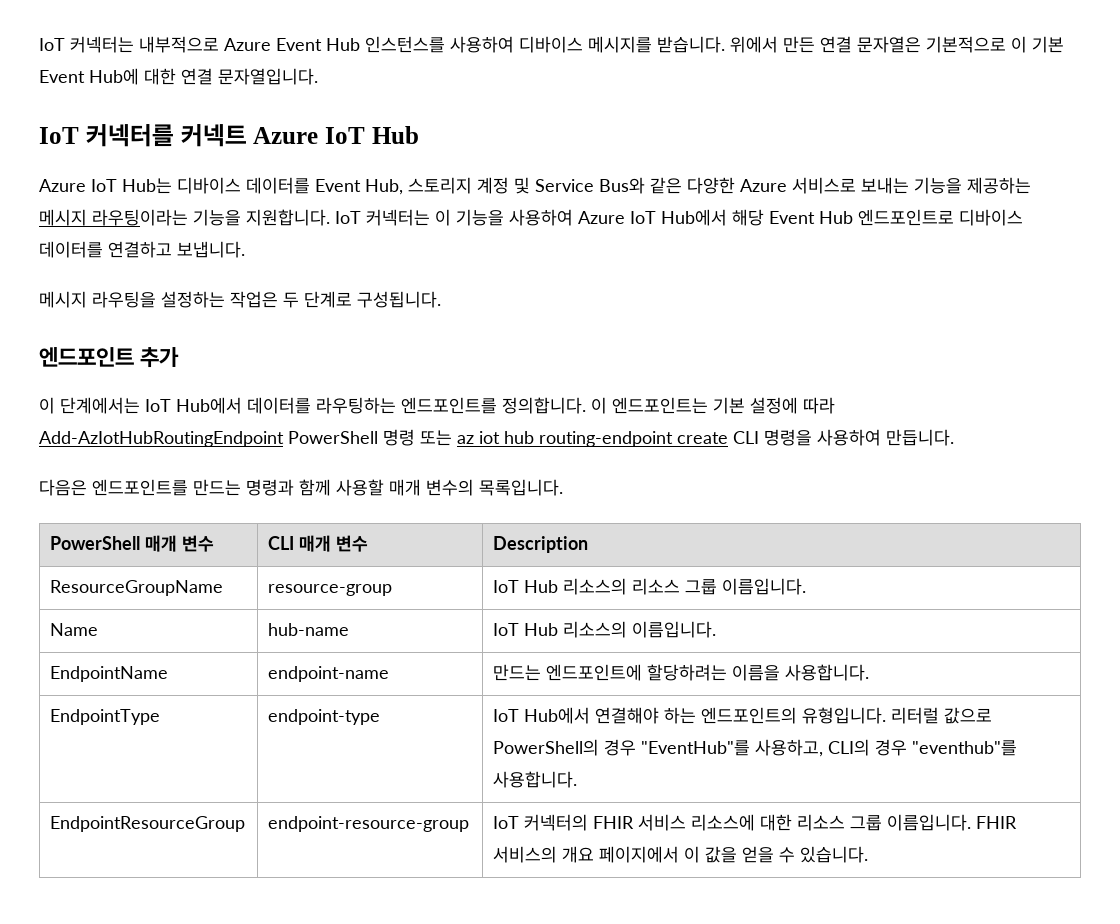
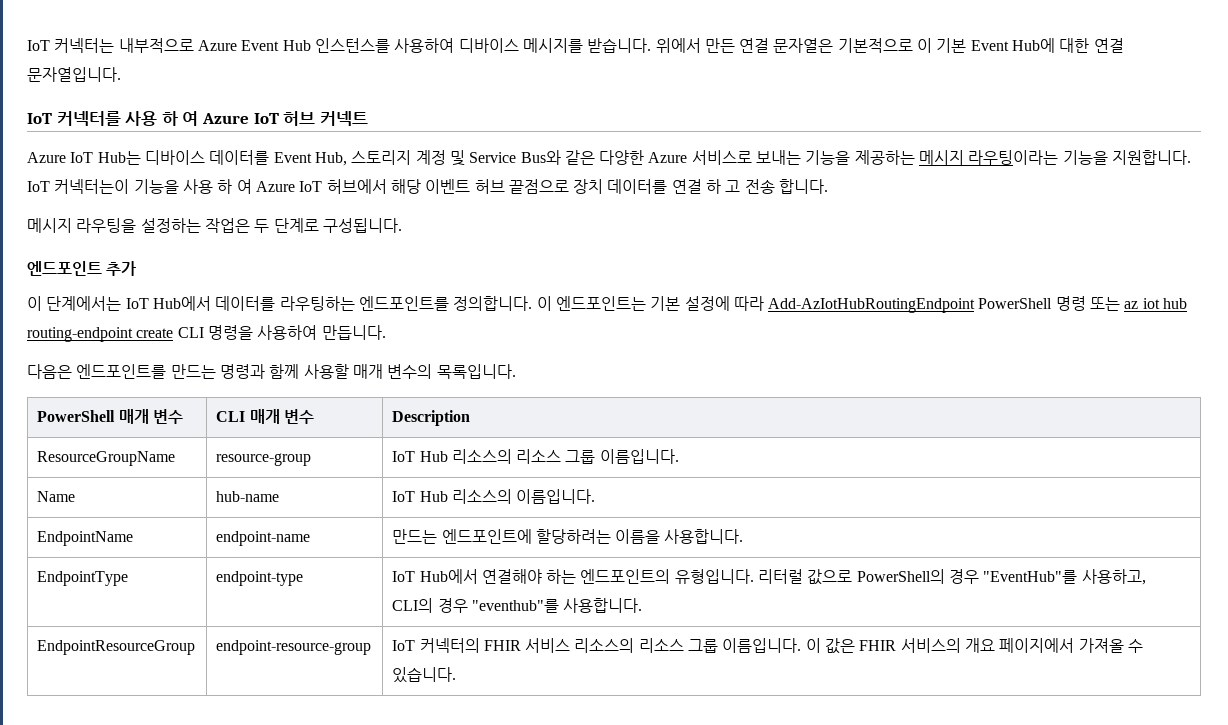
[180,124,419,147] 커넥트 Azure IoT Hub -> [125,111,368,126] 사용 하 여 Azure IoT 허브 커넥트
[366,209,1023,226] [39,241,245,258] 커넥터는 이 기능을 사용하여 Azure IoT Hub에서 해당 Event Hub 엔드포인트로 디바이스 데이터를 연결하고 보냅니다. -> [54,179,829,194] 커넥터는이 기능을 사용 하 여 Azure IoT 허브에서 해당 이벤트 허브 끝점으로 장치 데이터를 연결 하 고 전송 합니다.
[691,814,972,831] 리소스에 대한 리소스 그룹 이름입니다. -> [574,638,856,654] 리소스의 리소스 그룹 이름입니다. 이 값은
[684,846,775,863] 이 값을 얻을 -> [1078,638,1124,653] 가져올

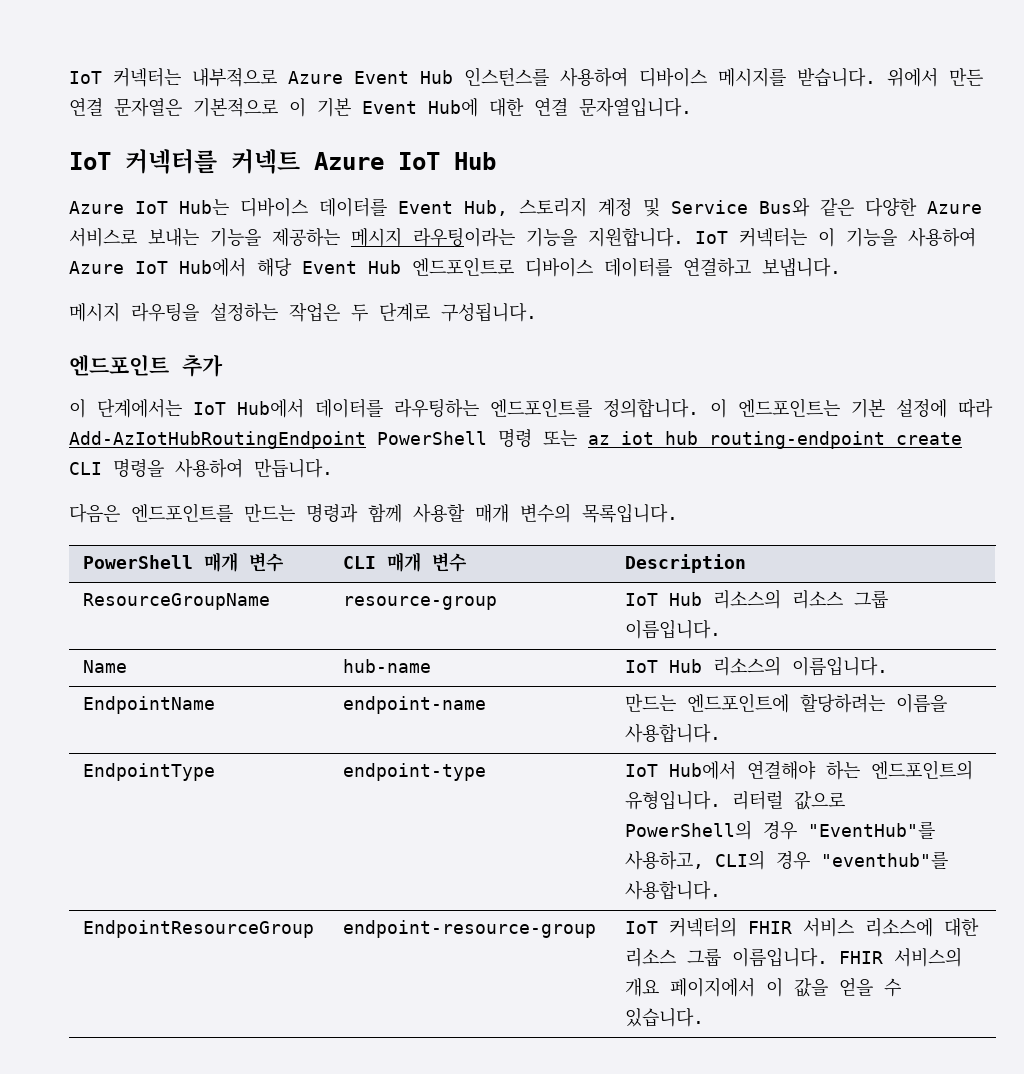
[125,111,368,126] 사용 하 여 Azure IoT 허브 커넥트 -> [231,149,496,174] 커넥트 Azure IoT Hub
[54,179,829,194] 커넥터는이 기능을 사용 하 여 Azure IoT 허브에서 해당 이벤트 허브 끝점으로 장치 데이터를 연결 하 고 전송 합니다. -> [739,227,976,247] [69,257,841,277] 커넥터는 이 기능을 사용하여 Azure IoT Hub에서 해당 Event Hub 엔드포인트로 디바이스 데이터를 연결하고 보냅니다.
[574,638,856,654] 리소스의 리소스 그룹 이름입니다. 이 값은 -> [865,918,980,937] [625,947,829,967] 리소스에 대한 리소스 그룹 이름입니다.
[1078,638,1124,653] 가져올 -> [766,978,874,997] 이 값을 얻을

